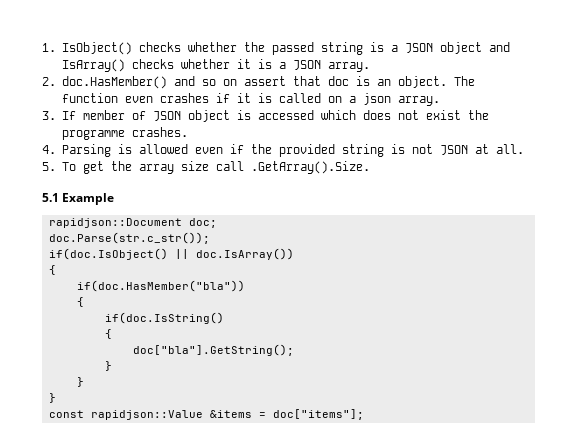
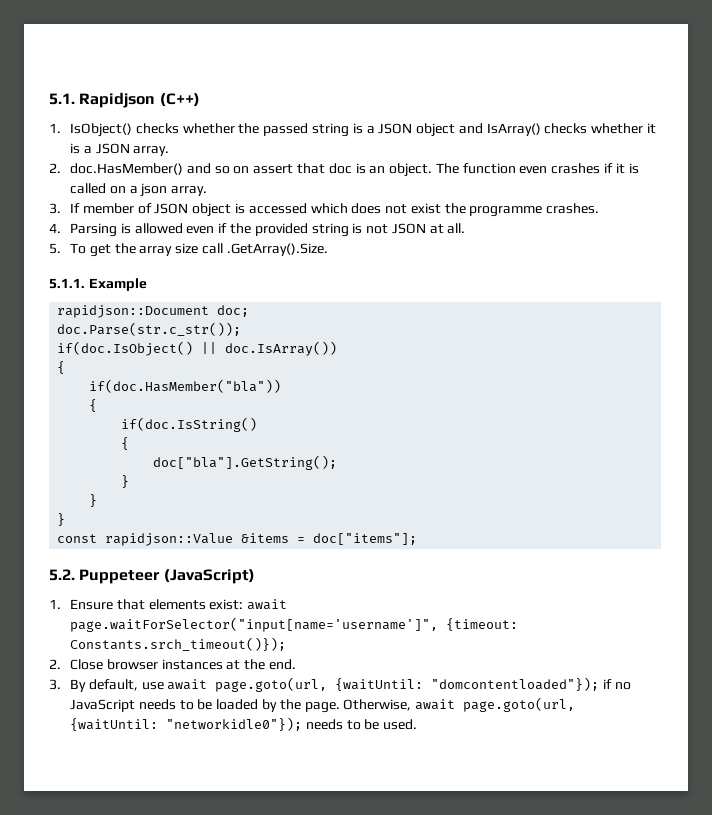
(42, 47) none -> [49,92,200,108] 5.1. Rapidjson (C++) //
[42,193,59,202] 5.1 -> [49,278,85,289] 5.1.1.
(364, 414) none -> [49,569,255,584] [49,599,288,610] [70,617,519,632] [70,637,287,651] [49,659,296,670] [49,677,631,692] [70,697,576,713] [70,717,418,731] // 5.2. Puppeteer (JavaScript) // 1. Ensure that elements exist: await page.waitForSelector("input[name='username']", {timeout: Constants.srch_timeout()}); // 2. Close browser instances at the end. // 3. By default, use await page.goto(url, {waitUntil: "domcontentloaded"}); if no JavaScript needs to be loaded by the page. Otherwise, await page.goto(url, {waitUntil: "networkidle0"}); needs to be used.

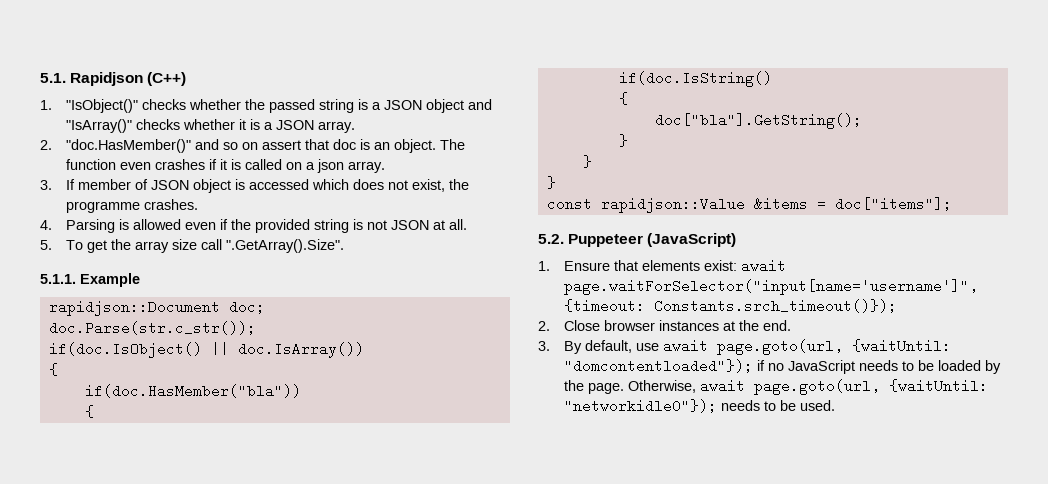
[70,123,133,137] IsObject() -> [65,99,138,113] "IsObject()"
[486,123,541,136] IsArray() -> [65,119,132,133] "IsArray()"
[70,163,184,175] doc.HasMember() -> [65,139,191,153] "doc.HasMember()"
[410,203,441,214] exist -> [411,179,445,192] exist,
[226,243,328,256] .GetArray().Size. -> [225,239,344,253] ".GetArray().Size".

